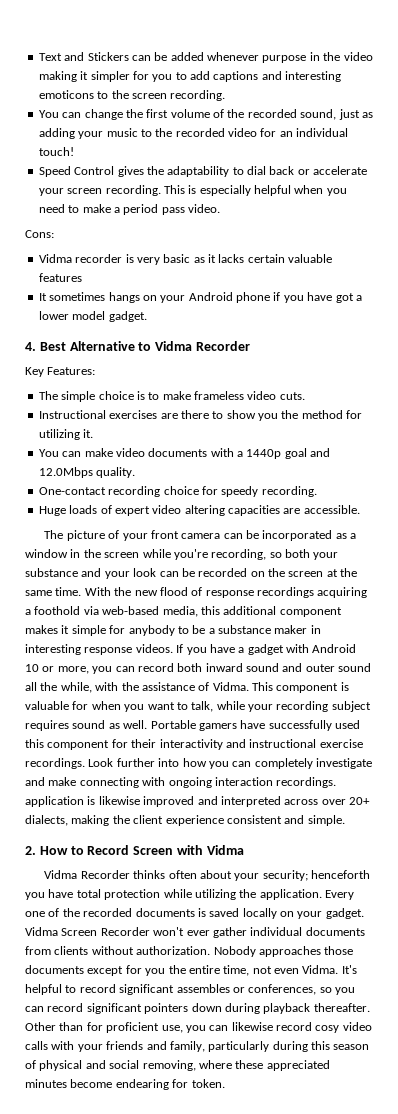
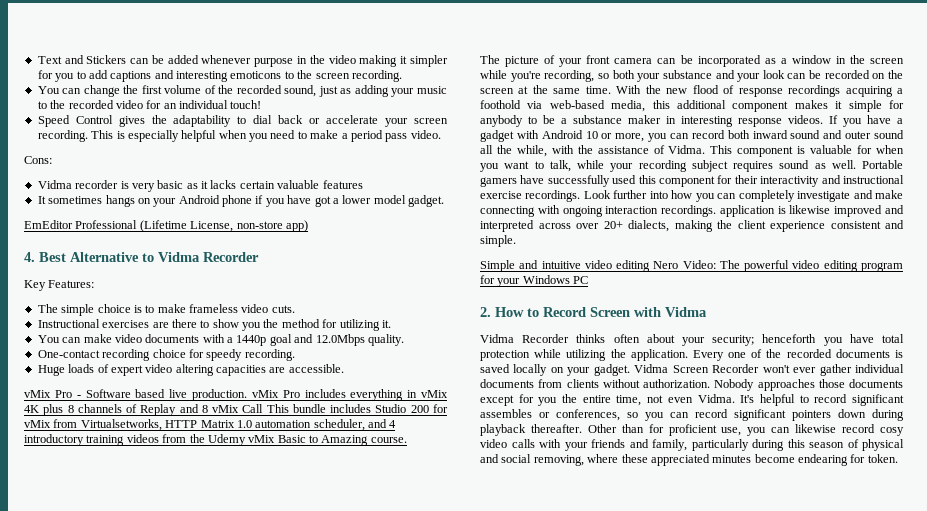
(147, 316) none -> [24,220,308,232] // EmEditor Professional (Lifetime License, non-store app)
(360, 509) none -> [24,389,448,401] [24,404,448,416] [24,419,397,431] [24,434,407,446] // vMix Pro - Software based live production. vMix Pro includes everything in vMix 4K plus 8 channels of Replay and 8 vMix Call This bundle includes Studio 200 for vMix from Virtualsetworks, HTTP Matrix 1.0 automation scheduler, and 4 introductory training videos from the Udemy vMix Basic to Amazing course.
(345, 820) none -> [480,260,903,272] [480,275,589,287] // Simple and intuitive video editing Nero Video: The powerful video editing program for your Windows PC

